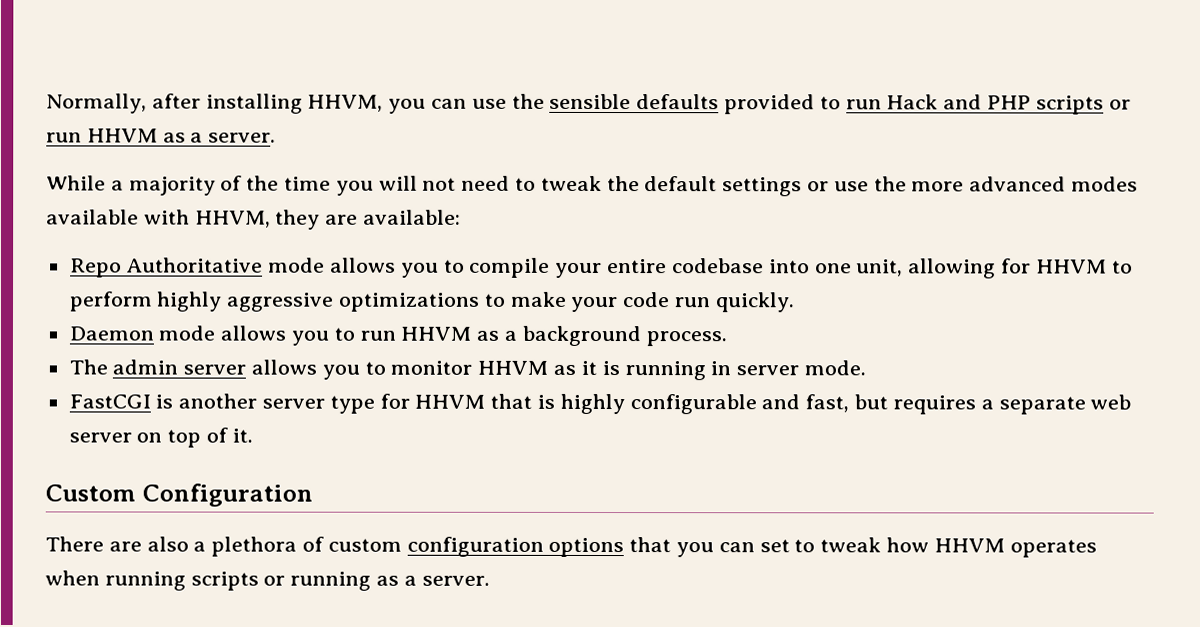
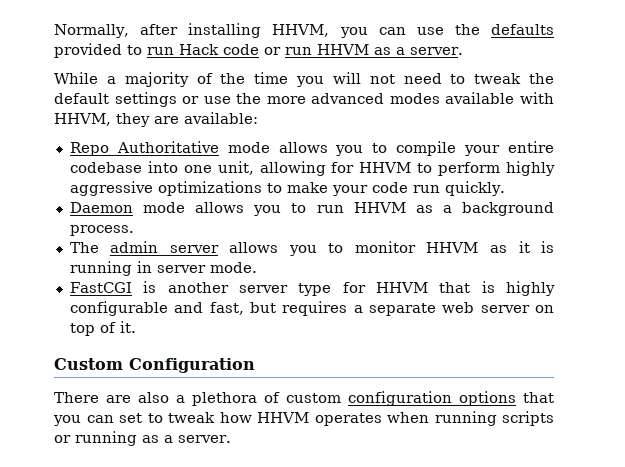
[549,93,632,110] sensible -> (480, 29) none
[943,94,1104,115] and PHP scripts -> [223,44,259,55] code

